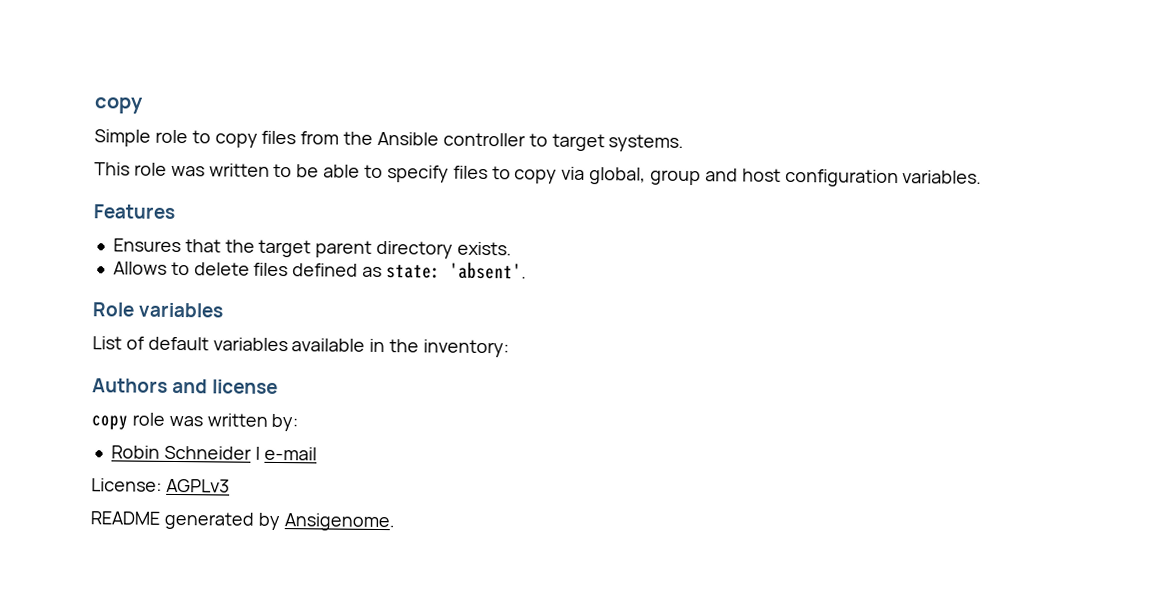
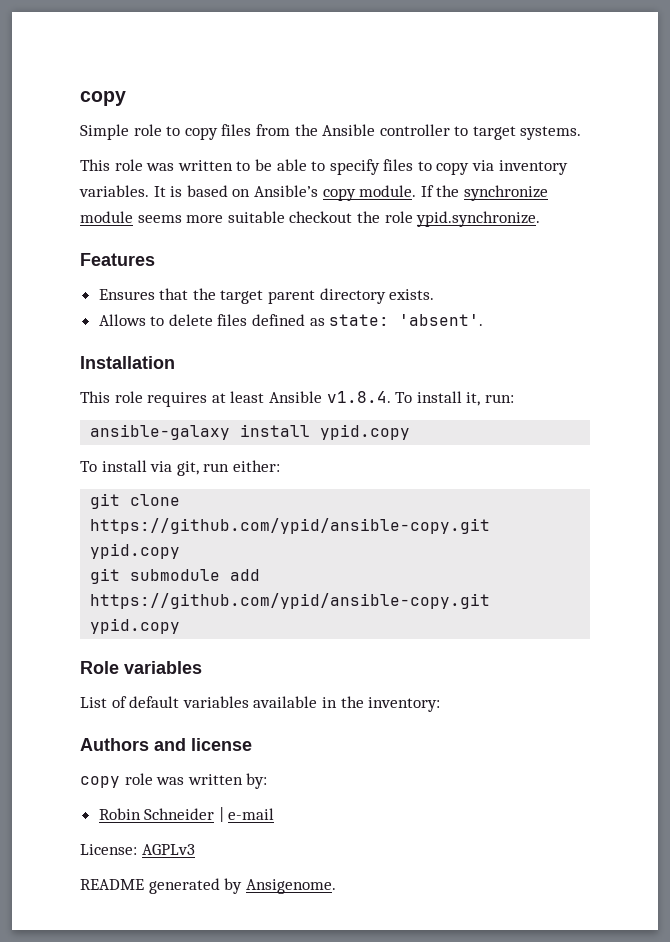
[589,167,983,188] global, group and host configuration variables. -> [498,160,568,175] [79,185,548,201] [80,211,541,227] inventory variables. It is based on Ansible’s copy module. If the synchronize module seems more suitable checkout the role ypid.synchronize.
(527, 270) none -> [80,356,175,369] [80,391,514,407] [90,424,411,440] [80,460,280,476] [90,493,181,509] [90,518,491,534] [90,543,181,559] [90,568,261,584] [90,593,491,609] [90,618,181,634] // Installation // This role requires at least Ansible v1.8.4. To install it, run: // ansible-galaxy install ypid.copy // To install via git, run either: // git clone https://github.com/ypid/ansible-copy.git ypid.copy // git submodule add https://github.com/ypid/ansible-copy.git ypid.copy

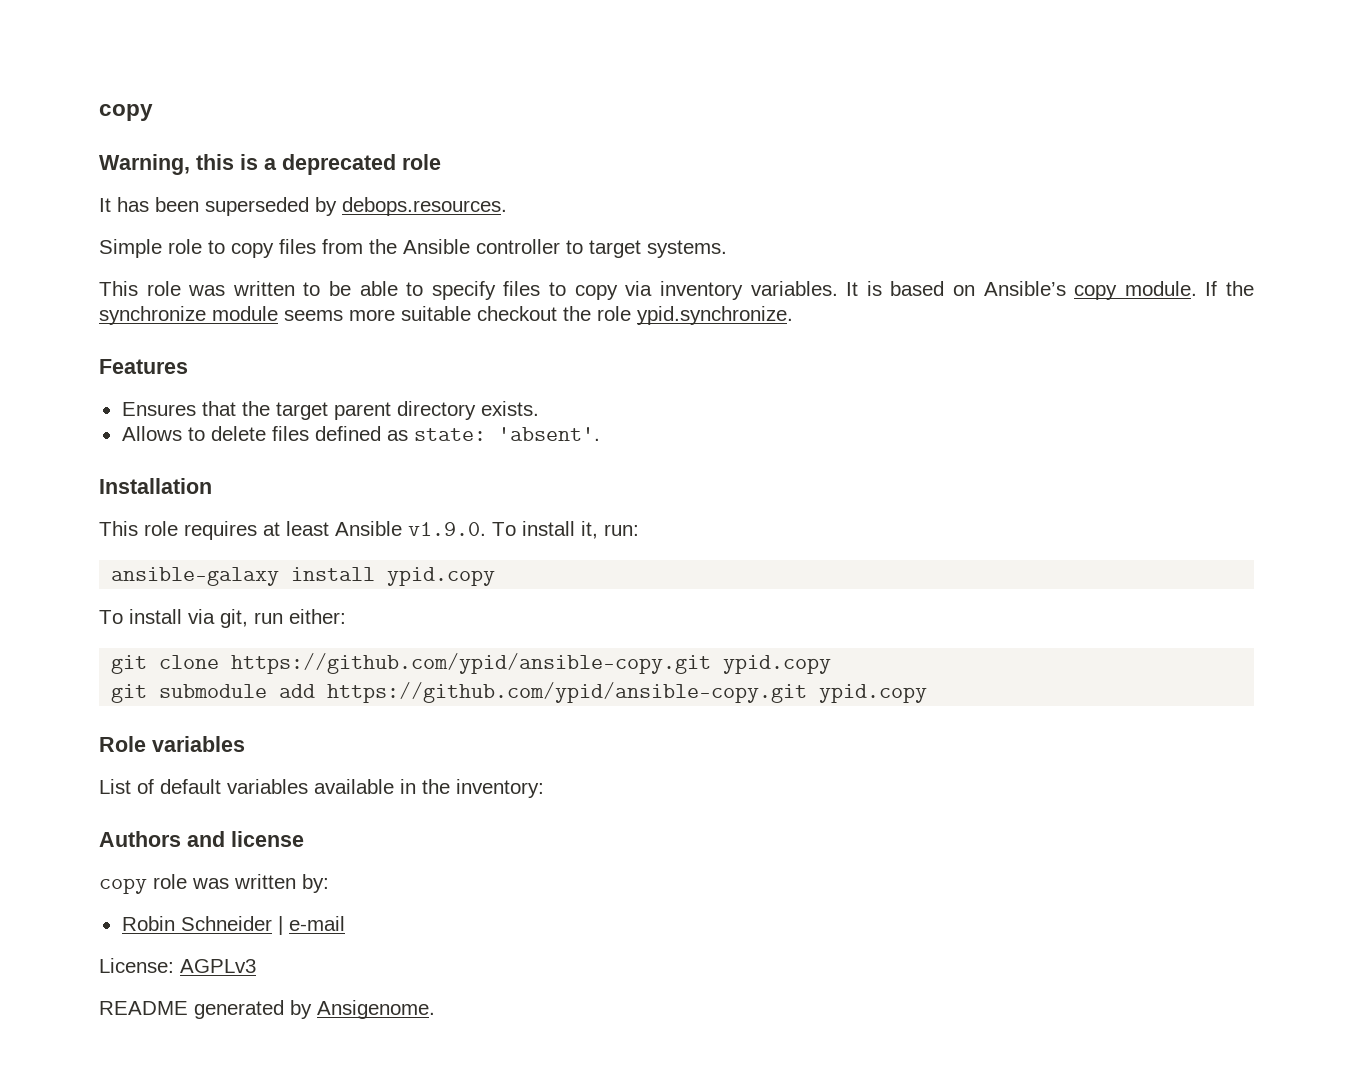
[80,91,126,106] copy -> [99,104,153,121] [99,154,441,175] [99,197,507,216] copy // Warning, this is a deprecated role // It has been superseded by debops.resources.
[326,391,391,403] v1.8.4. -> [408,522,486,536] v1.9.0.

